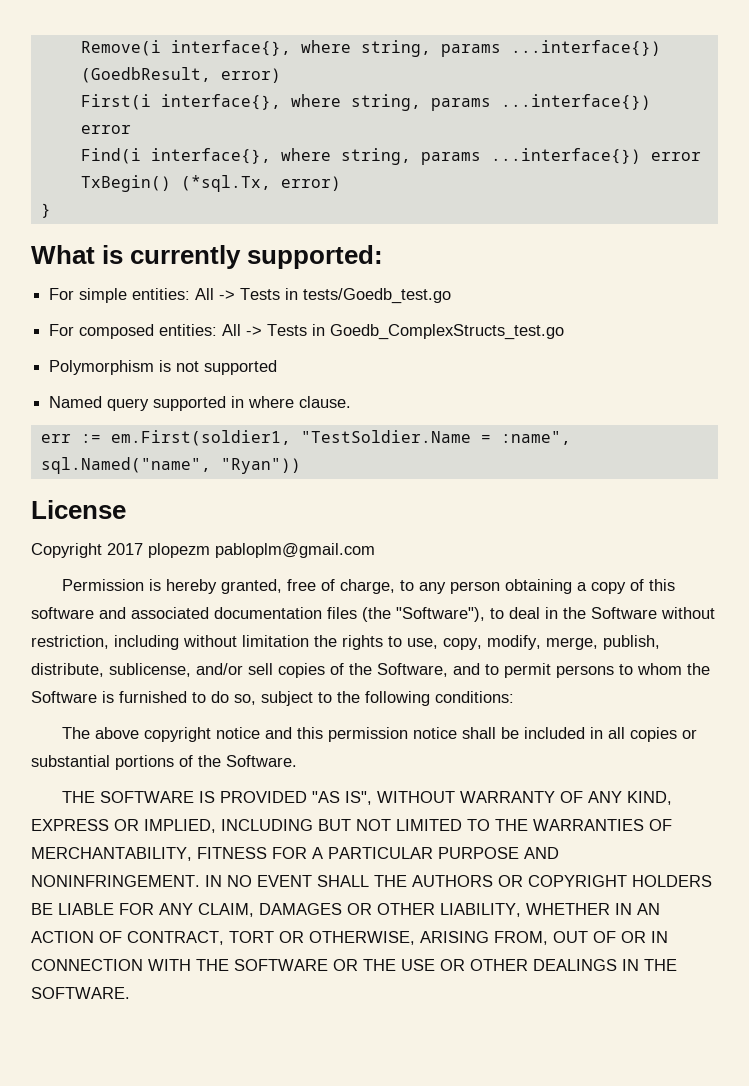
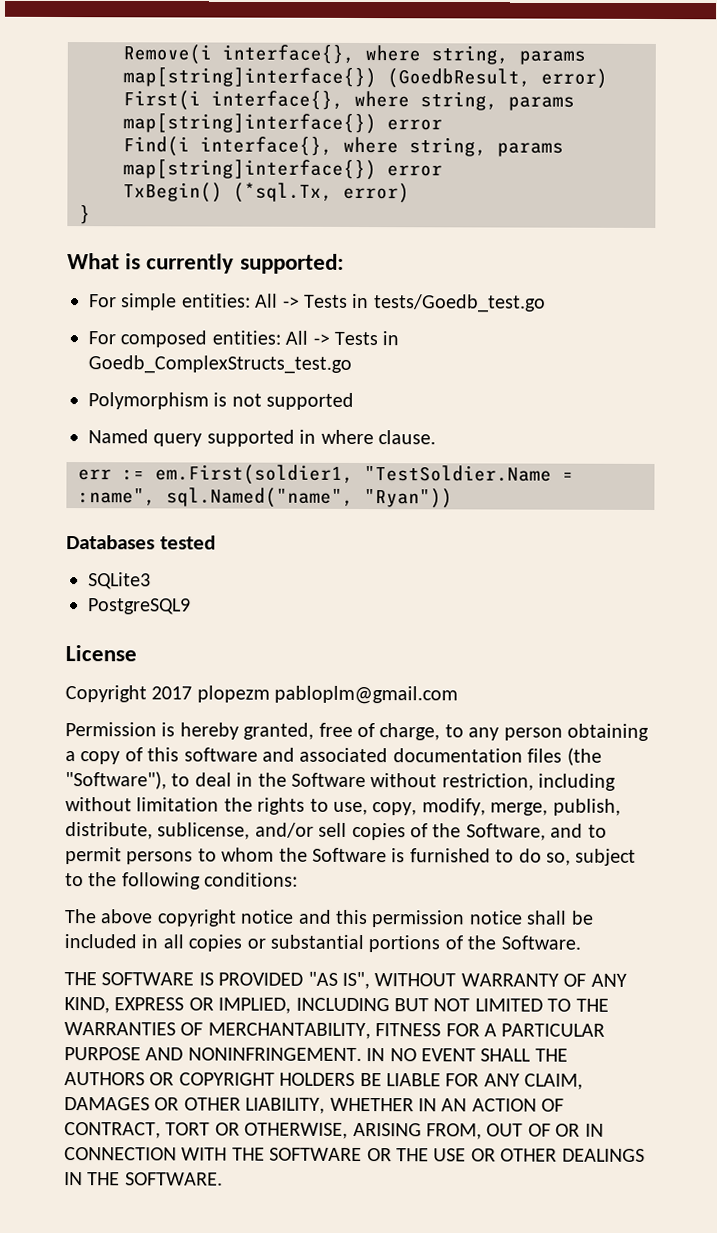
[510,40,661,56] ...interface{}) -> [123,67,377,89] map[string]interface{})
[500,94,651,110] ...interface{}) -> [123,113,377,135] map[string]interface{})
[490,148,641,164] ...interface{}) -> [123,159,377,181] map[string]interface{})
(301, 466) none -> [66,535,216,550] [88,572,151,590] [88,598,191,615] // Databases tested // SQLite3 // PostgreSQL9

